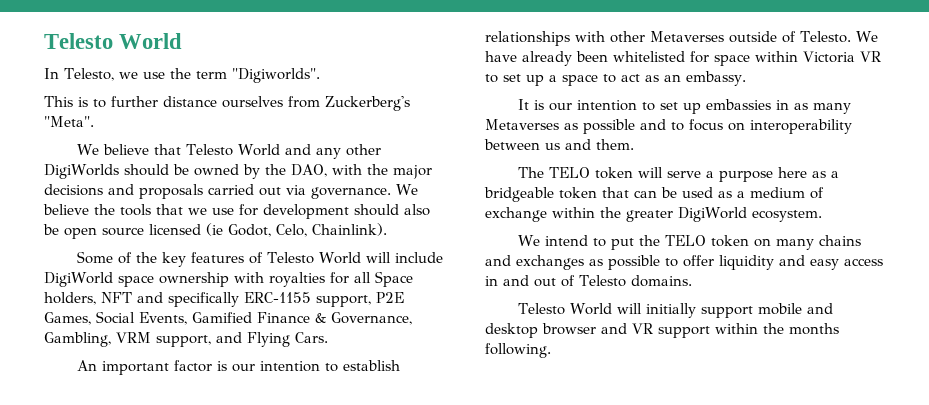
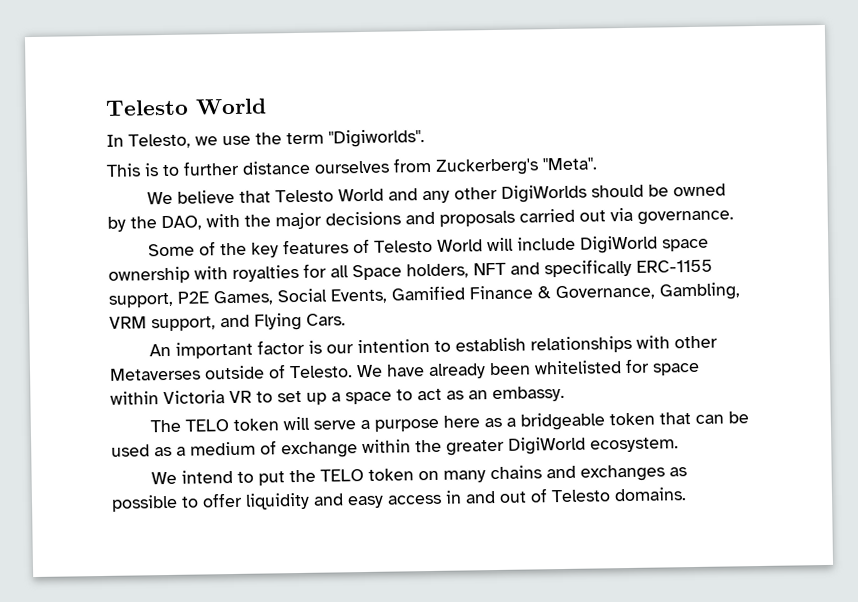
[396,184,418,195] [43,204,430,219] [43,223,387,239] We believe the tools that we use for development should also be open source licensed (ie Godot, Celo, Chainlink). -> (734, 217) none
[517,99,851,114] [485,119,852,134] [484,139,634,150] // It is our intention to set up embassies in as many Metaverses as possible and to focus on interoperability between us and them. -> (565, 394) none
[517,303,833,318] [485,323,839,338] [485,343,551,358] // Telesto World will initially support mobile and desktop browser and VR support within the months following. -> (687, 494) none

